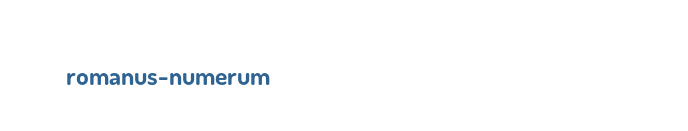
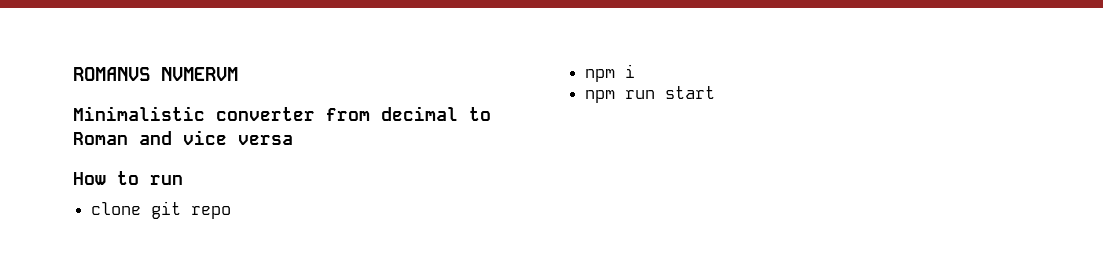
[66,73,270,85] romanus-numerum -> [73,67,238,81] [73,106,491,121] [73,130,293,145] [73,171,183,185] [91,201,232,219] [585,64,636,82] [585,86,716,103] ROMANVS NVMERVM // Minimalistic converter from decimal to Roman and vice versa // How to run // clone git repo // npm i // npm run start

